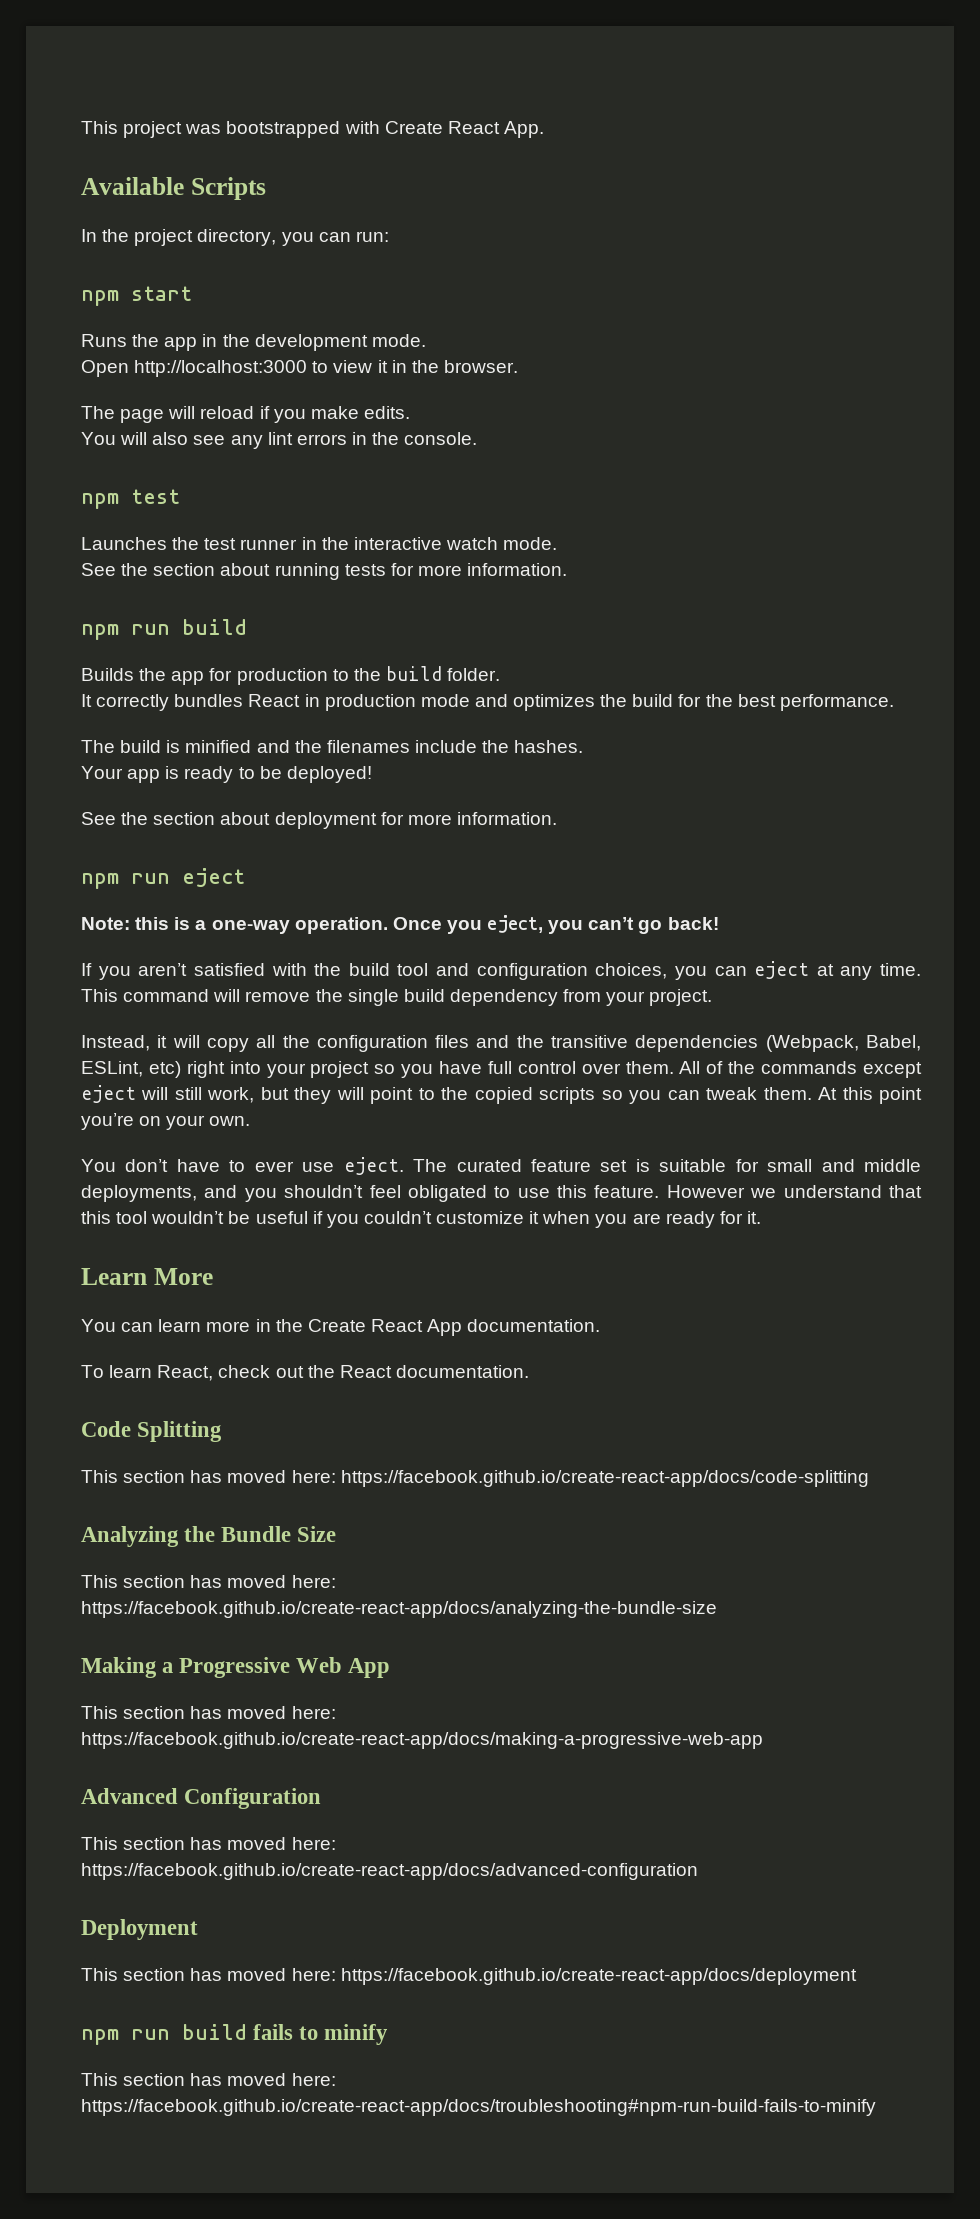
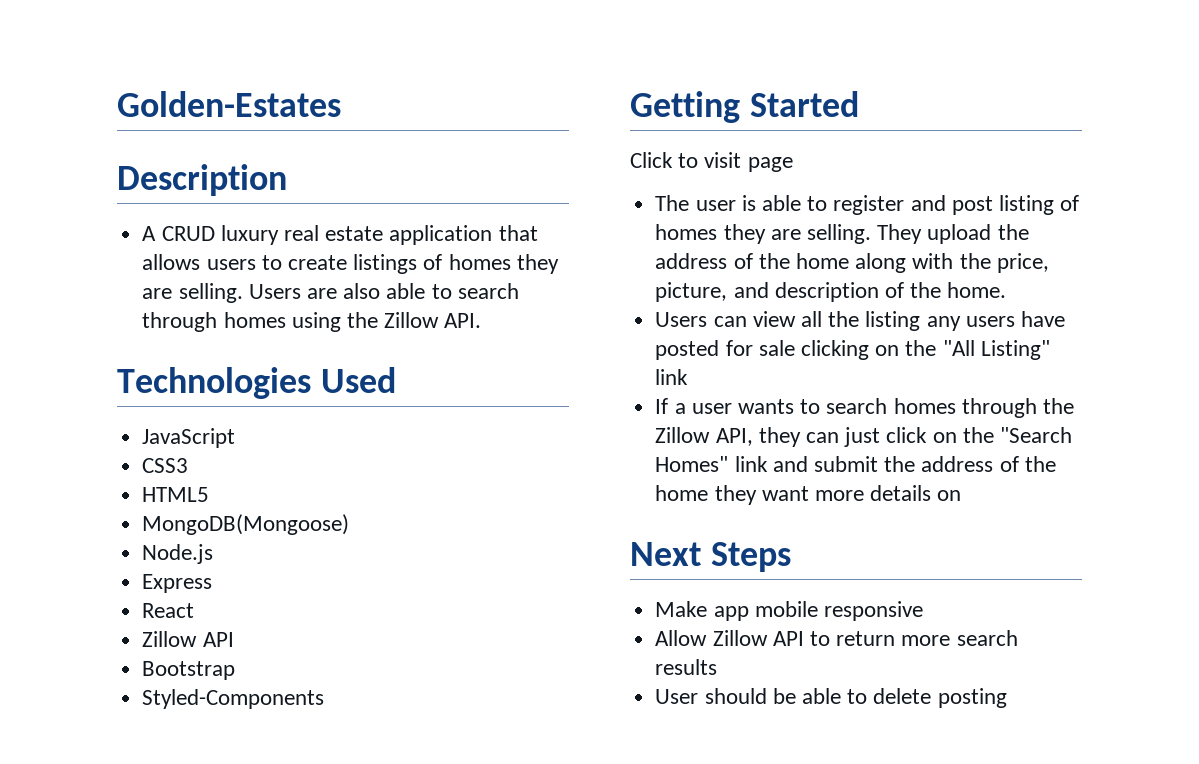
[81,121,544,138] [81,177,266,200] [81,229,389,246] [81,286,192,306] [81,334,426,351] [81,360,518,377] [81,406,410,423] [81,432,478,449] [81,489,180,509] [81,537,558,550] [81,563,568,580] [81,619,247,640] [81,666,501,685] [81,694,894,711] [81,740,584,753] [81,766,372,783] [81,812,557,829] [81,868,245,889] [81,915,719,934] [81,961,921,980] [81,989,713,1006] [81,1035,921,1052] [81,1061,922,1078] [81,1085,923,1104] [81,1113,251,1130] [81,1157,921,1175] [81,1185,922,1202] [81,1211,761,1228] [81,1268,213,1285] [81,1319,601,1336] [81,1365,529,1381] [81,1421,223,1442] [81,1470,869,1487] [81,1526,337,1547] [81,1575,336,1588] [81,1601,717,1618] [81,1657,391,1678] [81,1706,336,1719] [81,1732,763,1749] [81,1788,322,1809] [81,1837,336,1850] [81,1863,698,1880] [81,1919,198,1940] [81,1968,857,1985] [81,2024,389,2045] [81,2073,336,2086] [81,2099,876,2116] This project was bootstrapped with Create React App. // Available Scripts // In the project directory, you can run: // npm start // Runs the app in the development mode. // Open http://localhost:3000 to view it in the browser. // The page will reload if you make edits. // You will also see any lint errors in the console. // npm test // Launches the test runner in the interactive watch mode. // See the section about running tests for more information. // npm run build // Builds the app for production to the build folder. // It correctly bundles React in production mode and optimizes the build for the best performance. // The build is minified and the filenames include the hashes. // Your app is ready to be deployed! // See the section about deployment for more information. // npm run eject // Note: this is a one-way operation. Once you eject, you can’t go back! // If you aren’t satisfied with the build tool and configuration choices, you can eject at any time. This command will remove the single build dependency from your project. // Instead, it will copy all the configuration files and the transitive dependencies (Webpack, Babel, ESLint, etc) right into your project so you have full control over them. All of the commands except eject will still work, but they will point to the copied scripts so you can tweak them. At this point you’re on your own. // You don’t have to ever use eject. The curated feature set is suitable for small and middle deployments, and you shouldn’t feel obligated to use this feature. However we understand that this tool wouldn’t be useful if you couldn’t customize it when you are ready for it. // Learn More // You can learn more in the Create React App documentation. // To learn React, check out the React documentation. // Code Splitting // This section has moved here: https://facebook.github.io/create-react-app/docs/code-splitting // Analyzing the Bundle Size // This section has moved here: https://facebook.github.io/create-react-app/docs/analyzing-the-bundle-size // Making a Progressive Web App // This section has moved here: https://facebook.github.io/create-react-app/docs/making-a-progressive-web-app // Advanced Configuration // This section has moved here: https://facebook.github.io/create-react-app/docs/advanced-configuration // Deployment // This section has moved here: https://facebook.github.io/create-react-app/docs/deployment // npm run build fails to minify // This section has moved here: https://facebook.github.io/create-react-app/docs/troubleshooting#npm-run-build-fails-to-minify -> [117,91,341,117] [117,164,287,196] [142,225,538,245] [142,254,559,274] [142,283,519,303] [142,312,482,332] [117,367,396,399] [142,428,236,448] [142,458,189,473] [142,487,210,502] [142,514,350,535] [142,544,214,564] [142,574,213,593] [142,603,195,618] [142,631,234,647] [142,661,236,680] [142,689,325,709] [630,91,859,123] [630,152,793,172] [655,195,1080,215] [655,224,1029,244] [655,253,1049,273] [655,282,1007,302] [655,311,1065,331] [655,340,1050,360] [655,369,689,385] [655,398,1074,418] [655,427,1072,447] [655,456,1056,472] [655,485,962,505] [630,542,791,572] [655,601,923,621] [655,630,1018,646] [655,659,718,675] [655,688,1007,708] Golden-Estates // Description // A CRUD luxury real estate application that allows users to create listings of homes they are selling. Users are also able to search through homes using the Zillow API. // Technologies Used // JavaScript // CSS3 // HTML5 // MongoDB(Mongoose) // Node.js // Express // React // Zillow API // Bootstrap // Styled-Components // Getting Started // Click to visit page // The user is able to register and post listing of homes they are selling. They upload the address of the home along with the price, picture, and description of the home. // Users can view all the listing any users have posted for sale clicking on the "All Listing" link // If a user wants to search homes through the Zillow API, they can just click on the "Search Homes" link and submit the address of the home they want more details on // Next Steps // Make app mobile responsive // Allow Zillow API to return more search results // User should be able to delete posting

